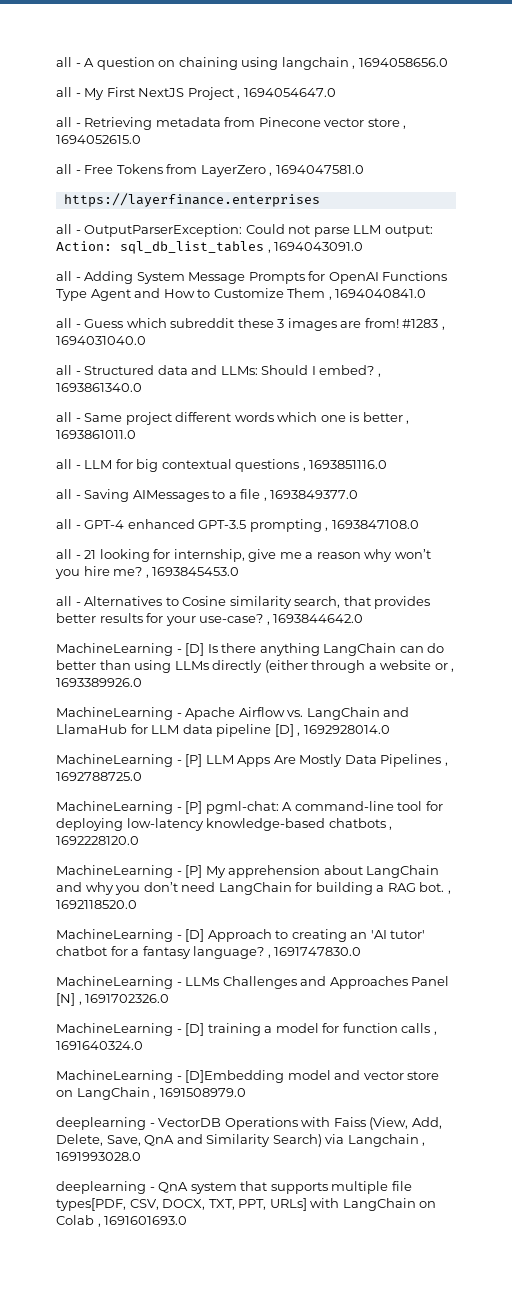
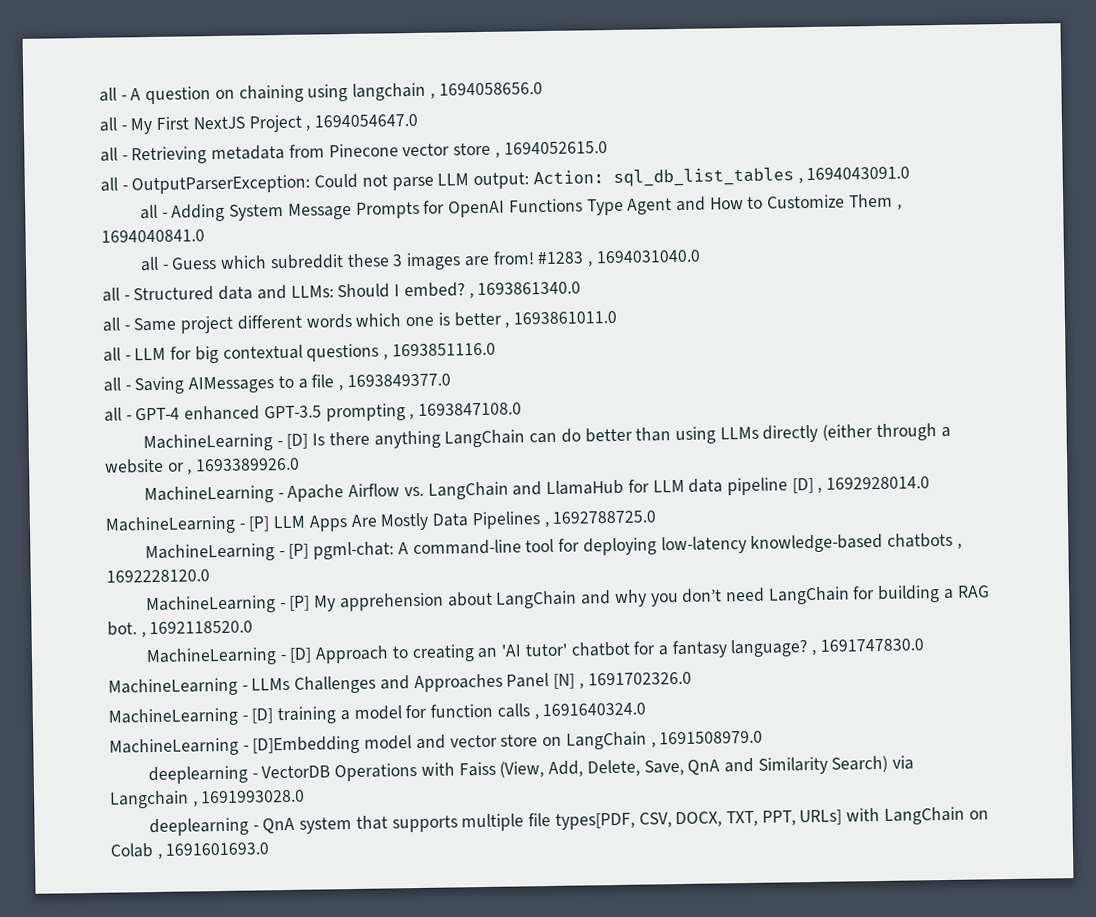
[56,164,364,177] [63,193,320,207] // all - Free Tokens from LayerZero , 1694047581.0 // https://layerfinance.enterprises -> (608, 148) none
[56,549,431,562] [55,566,240,579] [56,596,431,609] [56,613,364,626] // all - 21 looking for internship, give me a reason why won’t you hire me? , 1693845453.0 // all - Alternatives to Cosine similarity search, that provides better results for your use-case? , 1693844642.0 -> (523, 409) none

